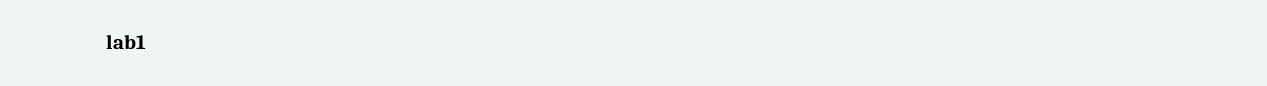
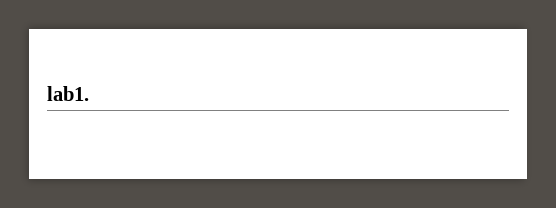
[106,34,146,49] lab1 -> [47,86,89,101] lab1.

